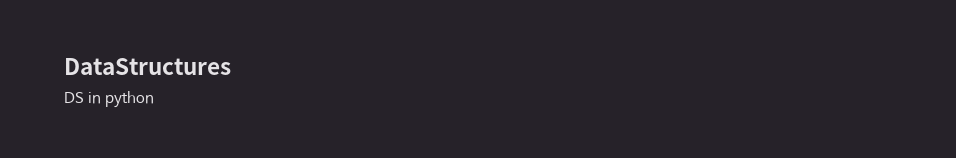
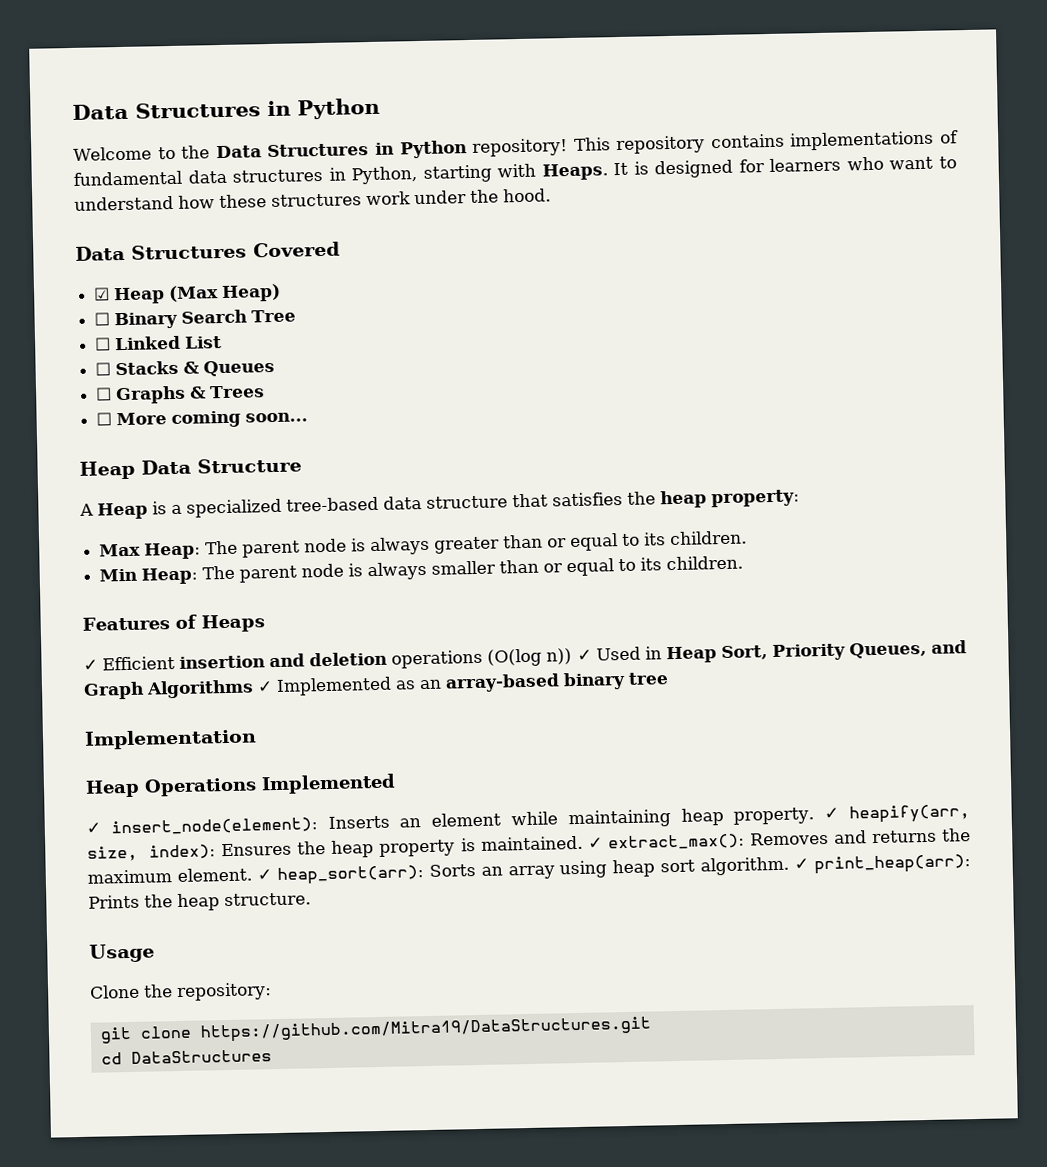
[64,58,231,75] [64,91,154,108] DataStructures // DS in python -> [72,97,380,120] [73,130,959,161] [73,156,957,186] [74,188,551,211] [75,241,340,261] [93,283,282,305] [94,309,297,330] [94,335,223,351] [95,359,276,377] [95,385,266,405] [96,410,309,429] [79,457,302,480] [79,489,800,520] [99,530,748,560] [99,555,744,585] [82,614,265,633] [83,640,968,671] [83,671,669,700] [84,728,257,750] [85,773,396,798] [86,804,971,836] [87,828,971,862] [87,854,971,886] [88,892,311,912] [89,943,155,963] [89,982,272,1002] [99,1016,652,1044] [100,1049,272,1065] Data Structures in Python // Welcome to the Data Structures in Python repository! This repository contains implementations of fundamental data structures in Python, starting with Heaps. It is designed for learners who want to understand how these structures work under the hood. // Data Structures Covered // ☑ Heap (Max Heap) // ☐ Binary Search Tree // ☐ Linked List // ☐ Stacks & Queues // ☐ Graphs & Trees // ☐ More coming soon... // Heap Data Structure // A Heap is a specialized tree-based data structure that satisfies the heap property: // Max Heap: The parent node is always greater than or equal to its children. // Min Heap: The parent node is always smaller than or equal to its children. // Features of Heaps // ✓ Efficient insertion and deletion operations (O(log n)) ✓ Used in Heap Sort, Priority Queues, and Graph Algorithms ✓ Implemented as an array-based binary tree // Implementation // Heap Operations Implemented // ✓ insert_node(element): Inserts an element while maintaining heap property. ✓ heapify(arr, size, index): Ensures the heap property is maintained. ✓ extract_max(): Removes and returns the maximum element. ✓ heap_sort(arr): Sorts an array using heap sort algorithm. ✓ print_heap(arr): Prints the heap structure. // Usage // Clone the repository: // git clone https://github.com/Mitra19/DataStructures.git // cd DataStructures

